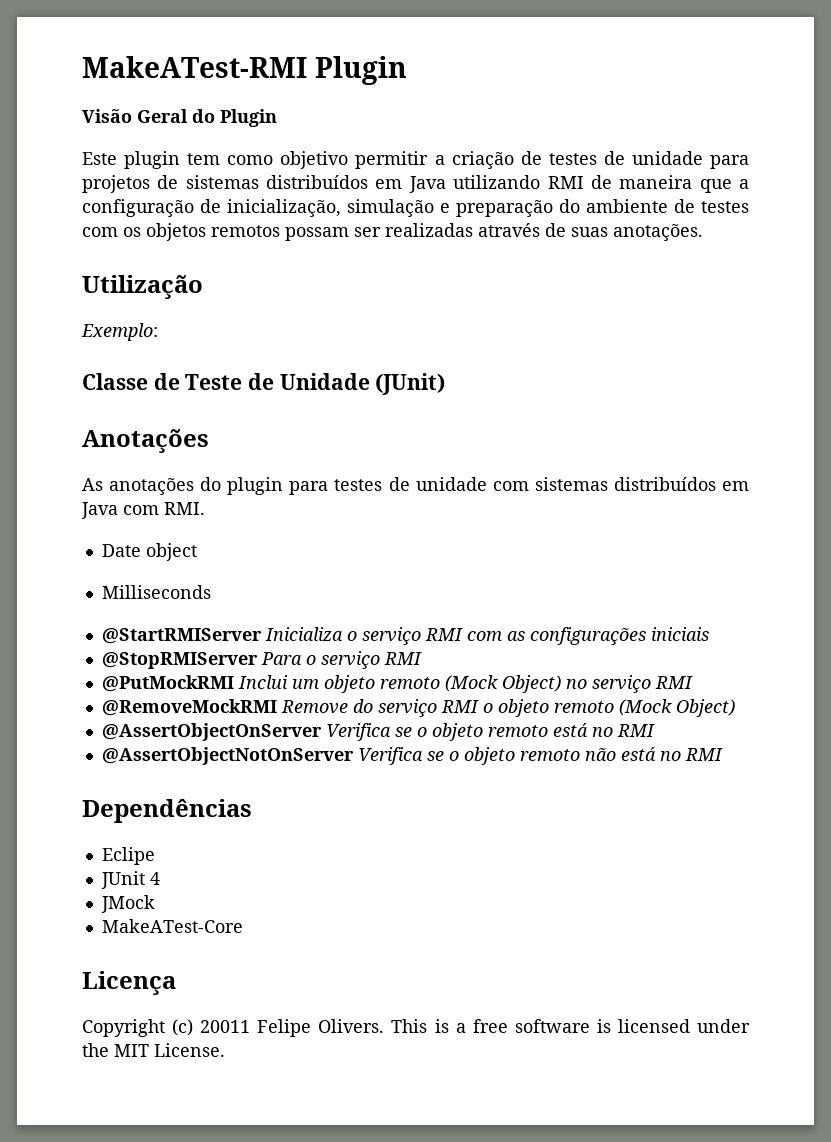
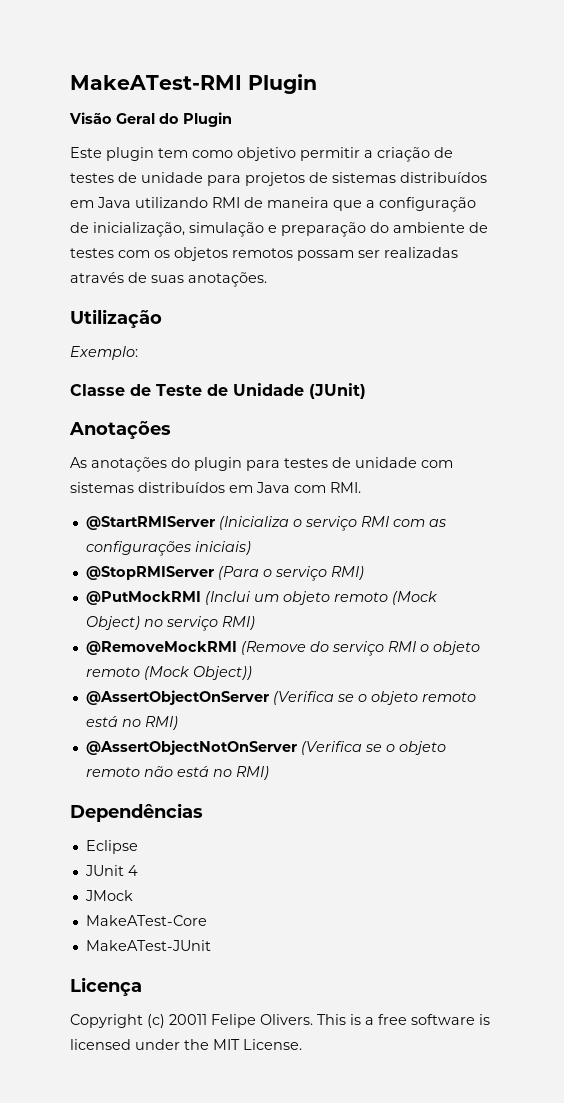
[101,543,197,561] [101,585,211,599] // Date object // Milliseconds -> (361, 487) none
[264,627,343,641] Inicializa -> [218,516,289,530] (Inicializa
[650,627,709,641] iniciais -> [194,541,251,555] iniciais)
[260,651,422,669] Para o serviço RMI -> [217,566,364,581] (Para o serviço RMI)
[237,675,288,689] Inclui -> [204,591,250,605] (Inclui
[654,676,693,689] RMI -> [221,616,255,630] RMI)
[280,700,348,714] Remove -> [240,641,306,655] (Remove
[675,699,735,717] Object) -> [192,666,252,680] Object))
[325,723,391,741] Verifica -> [272,691,334,705] (Verifica
[616,724,655,737] RMI -> [144,716,178,730] RMI)
[357,747,423,765] Verifica -> [300,741,362,755] (Verifica
[684,748,723,761] RMI -> [235,766,269,780] RMI)
[101,847,155,865] Eclipe -> [85,840,138,854] Eclipse
(243, 926) none -> [85,940,211,951] // MakeATest-JUnit

